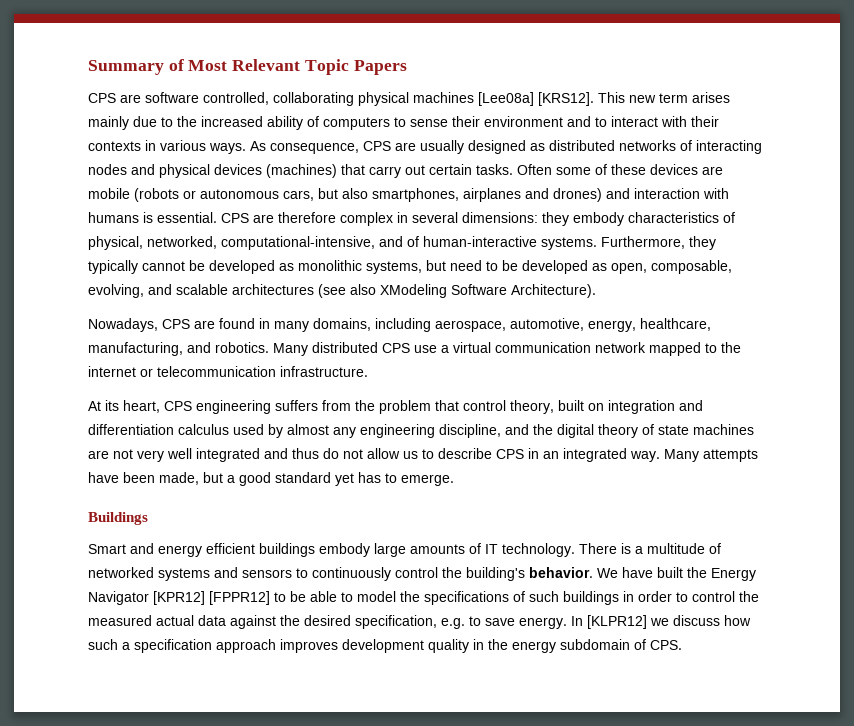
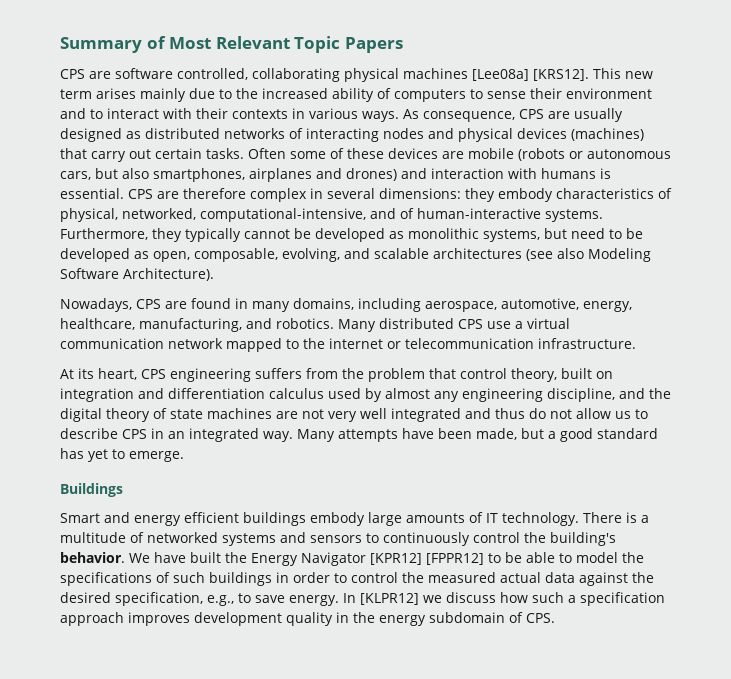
[380,284,447,298] XModeling -> [588,248,651,262] Modeling
[335,472,381,486] yet has -> [60,448,108,462] has yet
[441,618,465,629] e.g. -> [207,595,234,606] e.g.,

